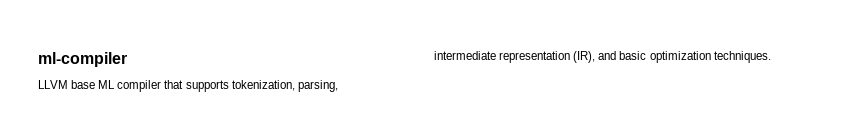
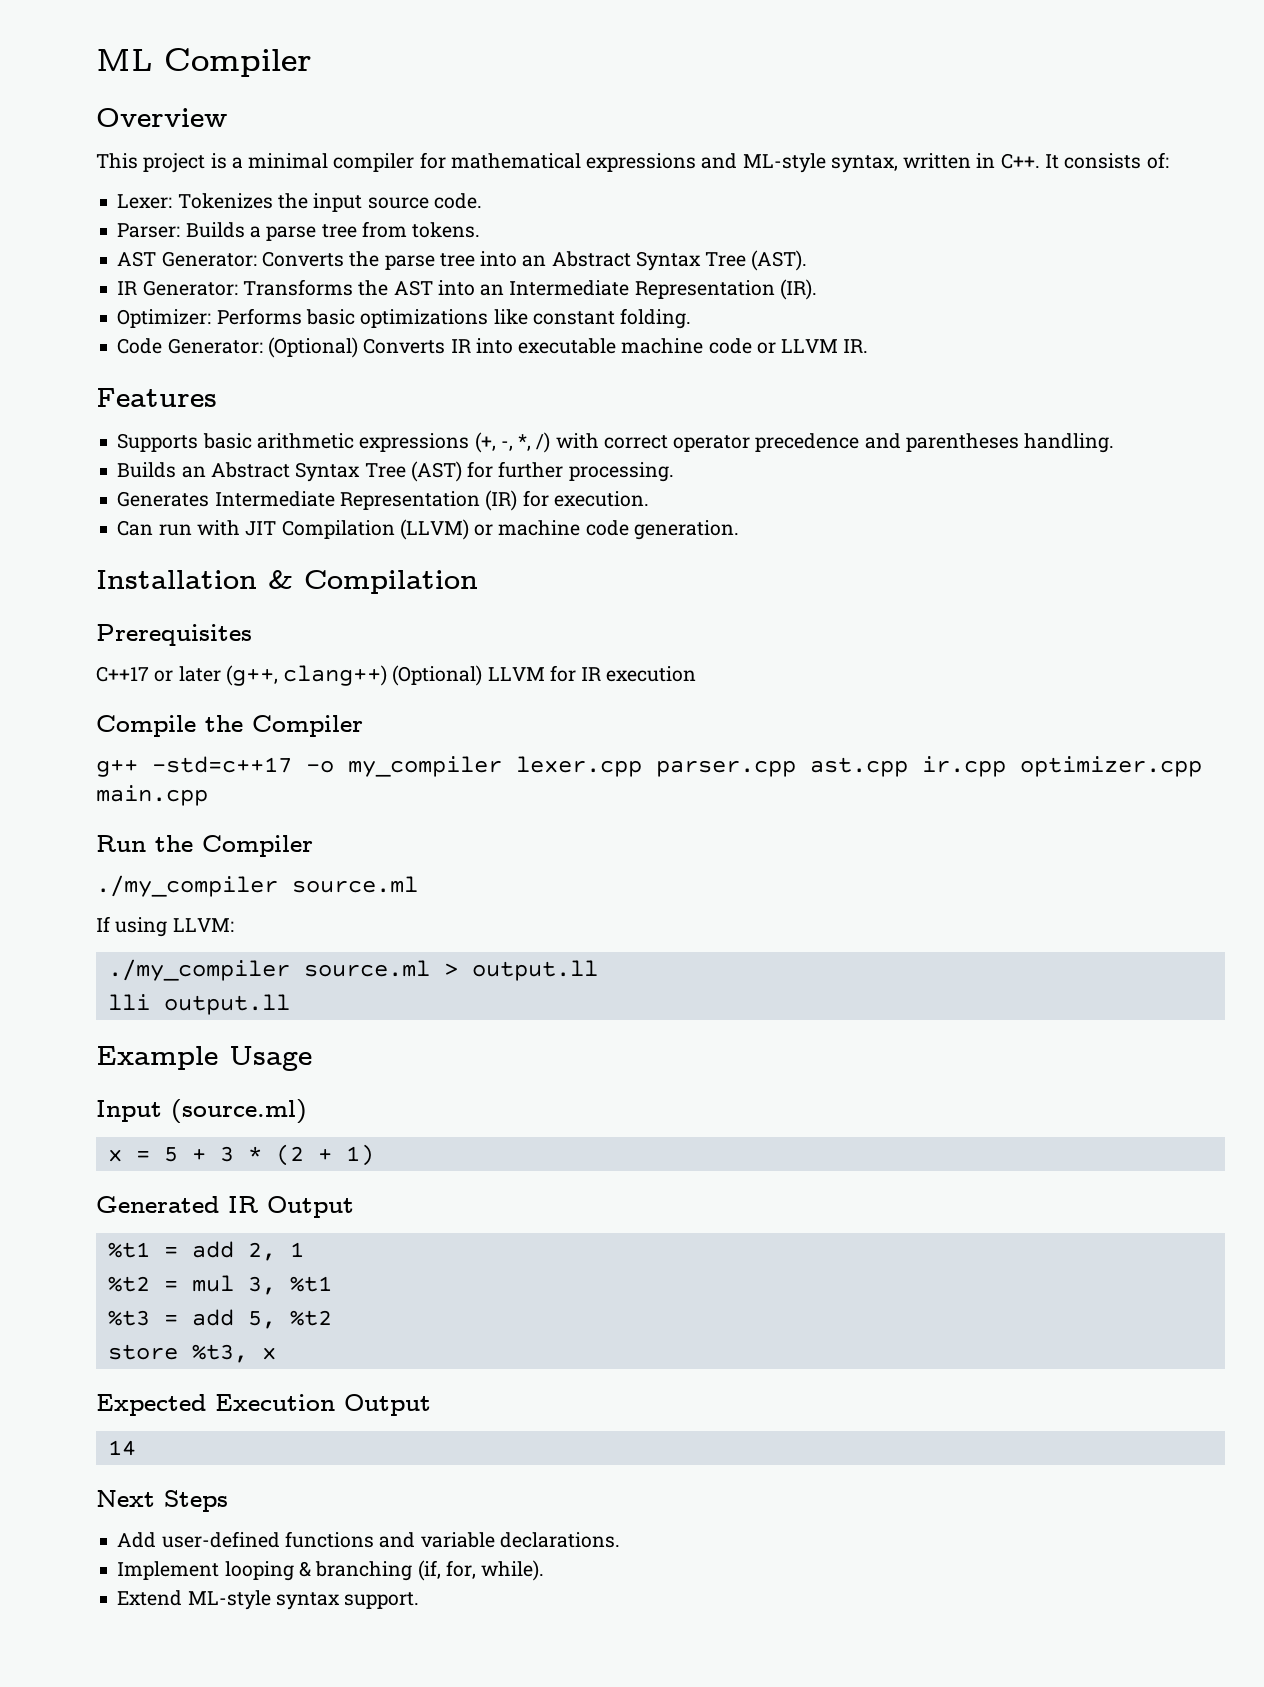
[38,52,127,67] [38,80,338,92] [434,51,771,63] ml-compiler // LLVM base ML compiler that supports tokenization, parsing, intermediate representation (IR), and basic optimization techniques. -> [96,48,312,77] [96,108,227,127] [96,152,1169,173] [117,193,482,212] [117,221,481,241] [117,250,808,271] [117,279,817,300] [117,308,692,329] [117,337,869,358] [96,388,217,407] [117,432,1115,453] [117,461,674,482] [117,490,649,511] [117,519,739,540] [96,570,478,594] [96,624,252,646] [96,665,697,686] [96,715,363,737] [96,756,1202,777] [96,785,208,806] [96,835,313,857] [96,875,418,897] [96,916,234,937] [107,959,598,981] [107,994,290,1015] [96,1046,312,1071] [96,1099,307,1124] [107,1144,374,1166] [96,1196,354,1218] [107,1241,304,1261] [107,1275,332,1295] [107,1309,332,1329] [107,1344,276,1363] [96,1394,431,1416] [107,1440,136,1456] [96,1490,228,1512] [117,1531,620,1548] [117,1560,545,1581] [117,1590,420,1610] ML Compiler // Overview // This project is a minimal compiler for mathematical expressions and ML-style syntax, written in C++. It consists of: // Lexer: Tokenizes the input source code. // Parser: Builds a parse tree from tokens. // AST Generator: Converts the parse tree into an Abstract Syntax Tree (AST). // IR Generator: Transforms the AST into an Intermediate Representation (IR). // Optimizer: Performs basic optimizations like constant folding. // Code Generator: (Optional) Converts IR into executable machine code or LLVM IR. // Features // Supports basic arithmetic expressions (+, -, *, /) with correct operator precedence and parentheses handling. // Builds an Abstract Syntax Tree (AST) for further processing. // Generates Intermediate Representation (IR) for execution. // Can run with JIT Compilation (LLVM) or machine code generation. // Installation & Compilation // Prerequisites // C++17 or later (g++, clang++) (Optional) LLVM for IR execution // Compile the Compiler // g++ -std=c++17 -o my_compiler lexer.cpp parser.cpp ast.cpp ir.cpp optimizer.cpp main.cpp // Run the Compiler // ./my_compiler source.ml // If using LLVM: // ./my_compiler source.ml > output.ll // lli output.ll // Example Usage // Input (source.ml) // x = 5 + 3 * (2 + 1) // Generated IR Output // %t1 = add 2, 1 // %t2 = mul 3, %t1 // %t3 = add 5, %t2 // store %t3, x // Expected Execution Output // 14 // Next Steps // Add user-defined functions and variable declarations. // Implement looping & branching (if, for, while). // Extend ML-style syntax support.

